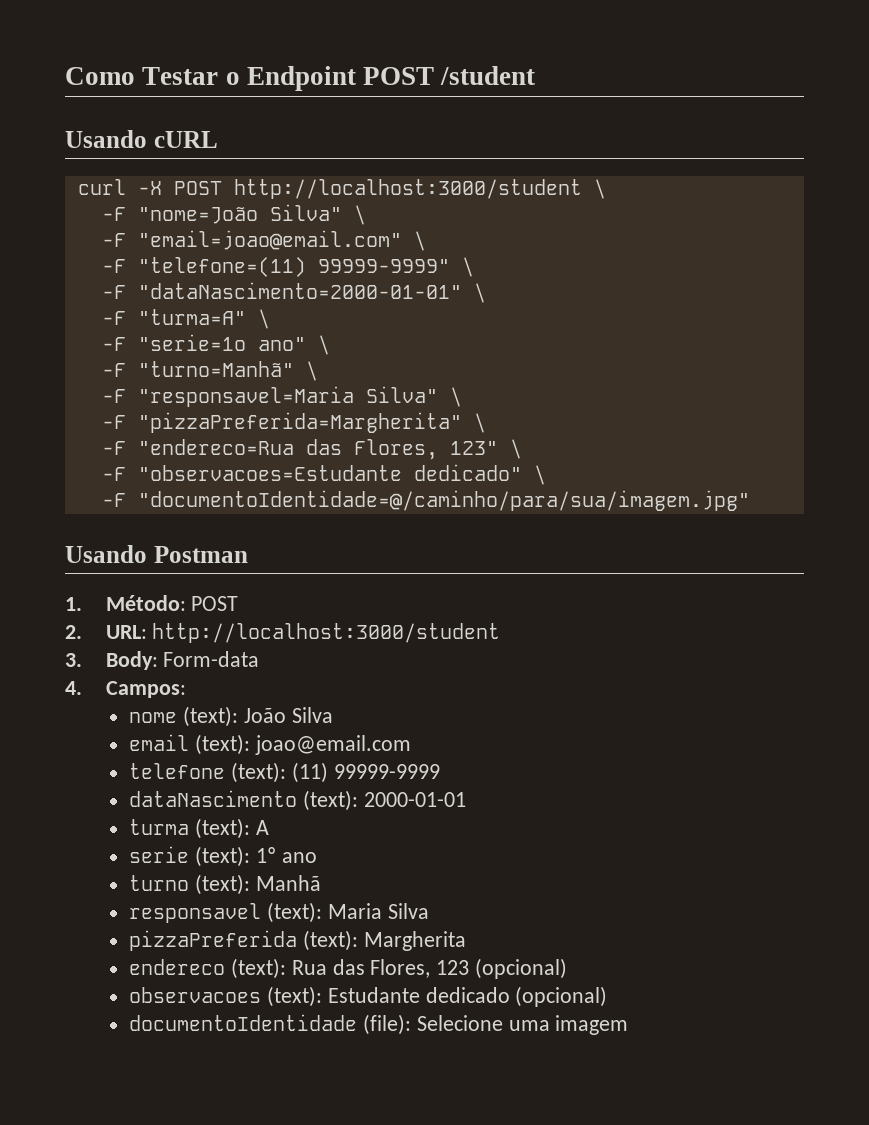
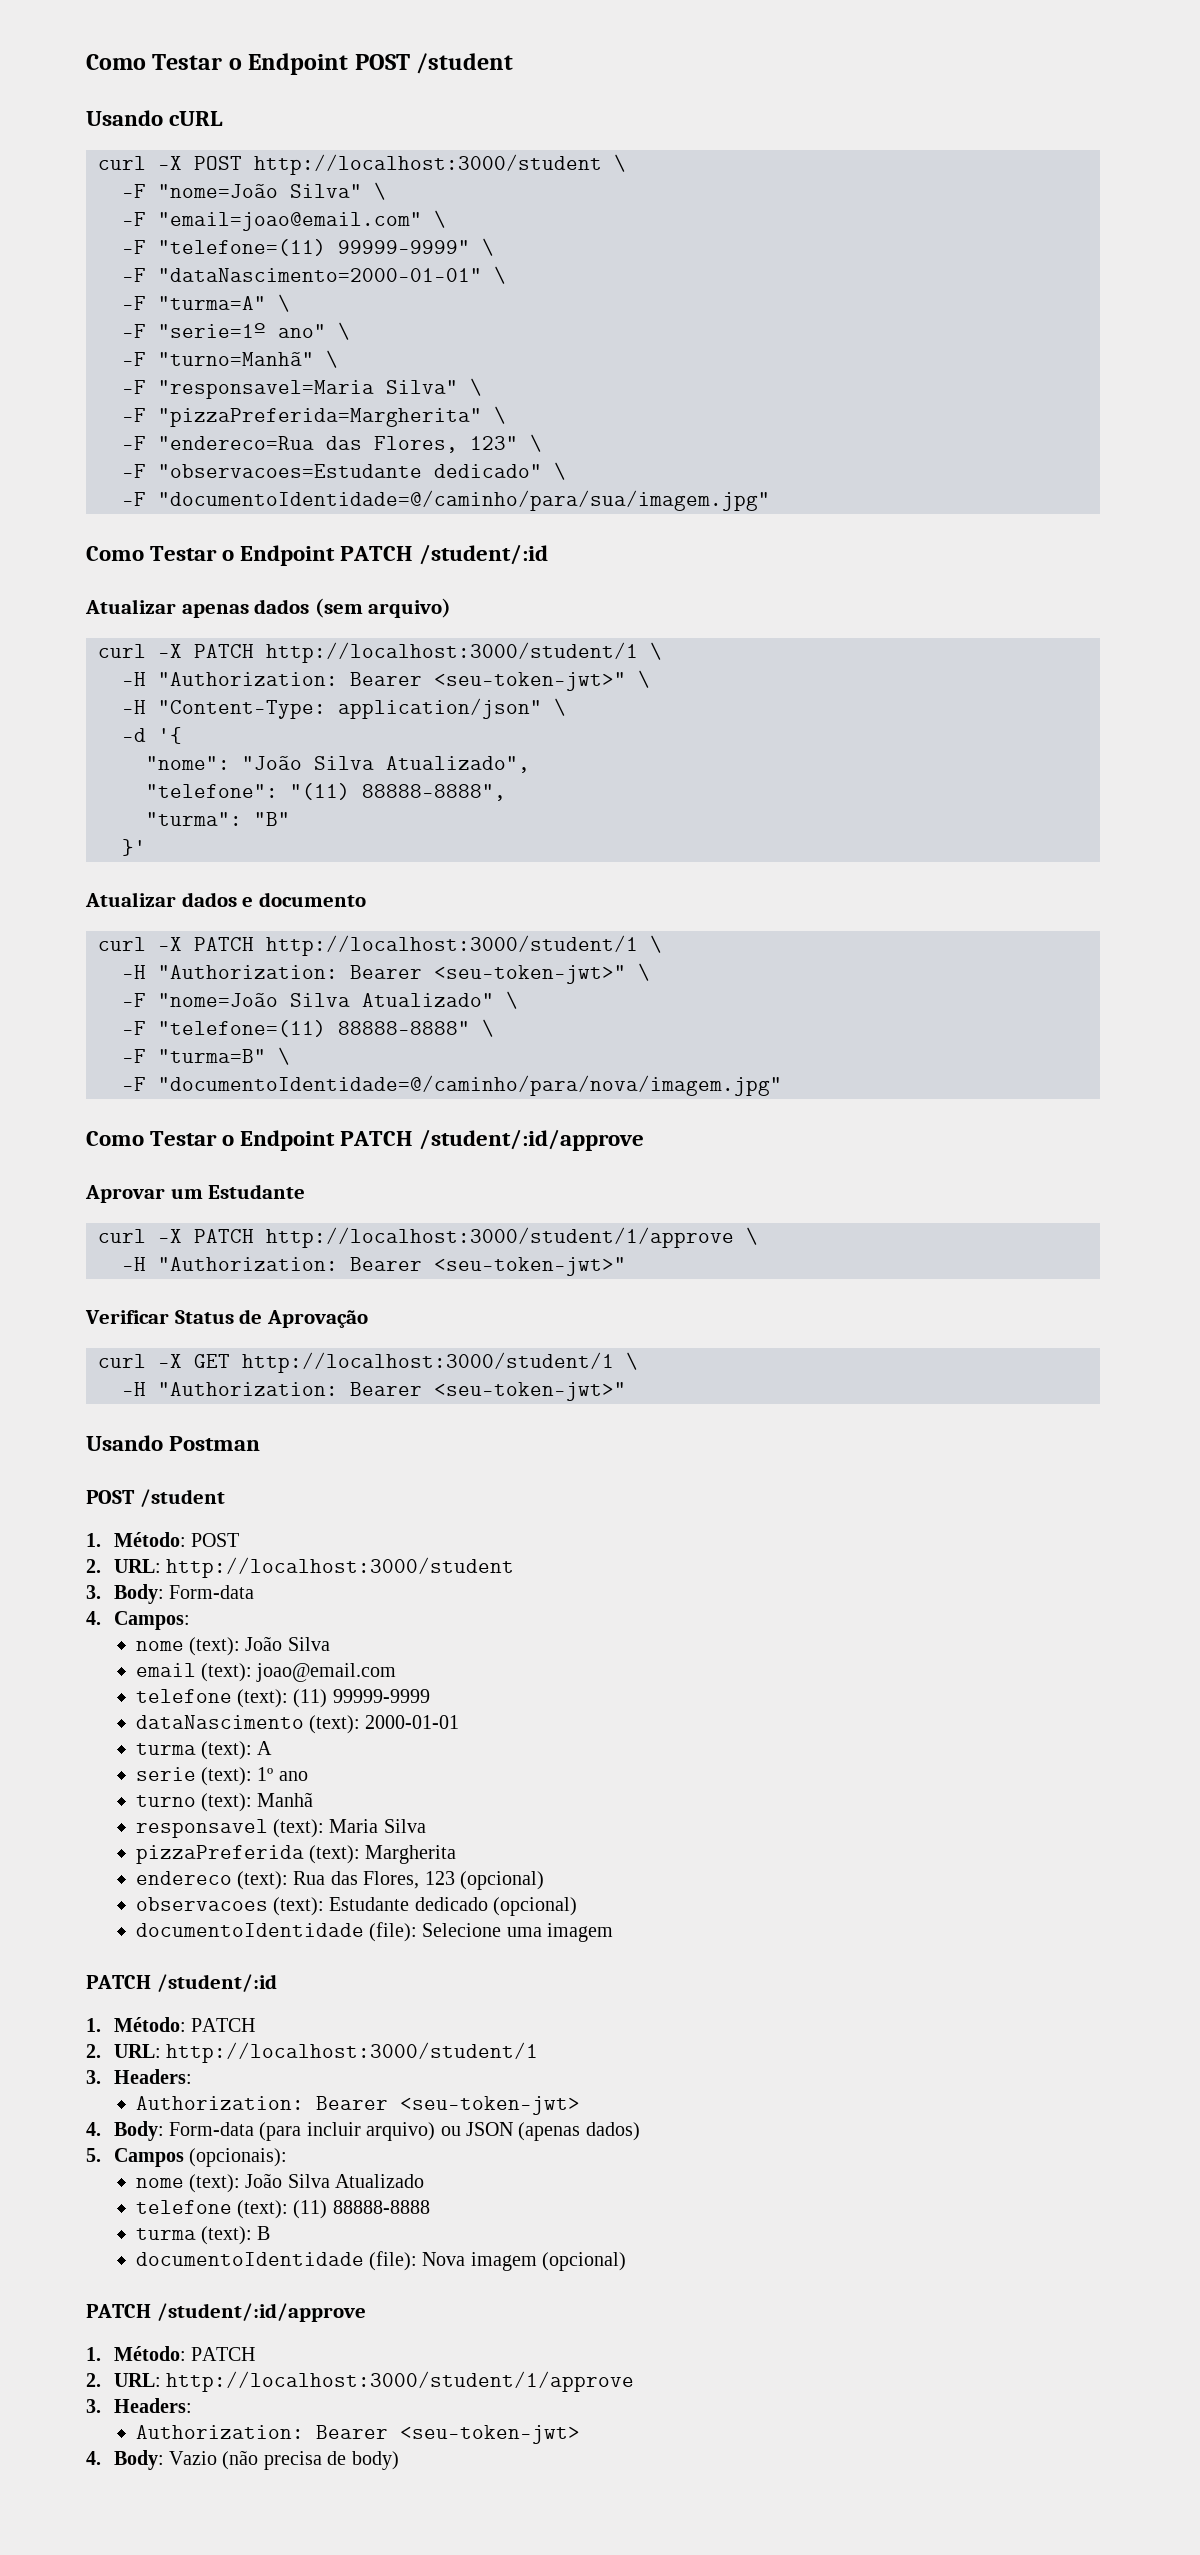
(750, 500) none -> [86,544,549,566] [85,598,452,618] [98,642,662,663] [122,670,650,691] [122,698,566,719] [122,727,182,744] [146,756,530,773] [146,783,506,801] [146,812,290,826] [122,839,146,856] [85,892,366,907] [98,935,662,956] [122,963,650,984] [122,991,518,1009] [122,1019,494,1037] [122,1047,290,1065] [122,1075,782,1096] [86,1129,645,1151] [85,1184,306,1203] [98,1227,758,1248] [122,1257,626,1276] [85,1309,368,1328] [98,1352,638,1373] [122,1382,626,1401] // Como Testar o Endpoint PATCH /student/:id // Atualizar apenas dados (sem arquivo) // curl -X PATCH http://localhost:3000/student/1 \ // -H "Authorization: Bearer <seu-token-jwt>" \ // -H "Content-Type: application/json" \ // -d '{ // "nome": "João Silva Atualizado", // "telefone": "(11) 88888-8888", // "turma": "B" // }' // Atualizar dados e documento // curl -X PATCH http://localhost:3000/student/1 \ // -H "Authorization: Bearer <seu-token-jwt>" \ // -F "nome=João Silva Atualizado" \ // -F "telefone=(11) 88888-8888" \ // -F "turma=B" \ // -F "documentoIdentidade=@/caminho/para/nova/imagem.jpg" // Como Testar o Endpoint PATCH /student/:id/approve // Aprovar um Estudante // curl -X PATCH http://localhost:3000/student/1/approve \ // -H "Authorization: Bearer <seu-token-jwt>" // Verificar Status de Aprovação // curl -X GET http://localhost:3000/student/1 \ // -H "Authorization: Bearer <seu-token-jwt>"
(248, 554) none -> [86,1489,225,1507] // POST /student
(629, 1025) none -> [86,1974,277,1992] [86,2017,256,2032] [86,2042,539,2063] [86,2069,192,2084] [135,2096,580,2115] [86,2121,640,2141] [86,2148,288,2167] [135,2173,425,2193] [135,2200,430,2219] [135,2226,271,2245] [135,2251,627,2271] [86,2303,366,2322] [86,2346,256,2361] [86,2371,635,2392] [86,2398,192,2413] [135,2425,580,2444] [86,2450,399,2470] // PATCH /student/:id // 1. Método: PATCH // 2. URL: http://localhost:3000/student/1 // 3. Headers: // Authorization: Bearer <seu-token-jwt> // 4. Body: Form-data (para incluir arquivo) ou JSON (apenas dados) // 5. Campos (opcionais): // nome (text): João Silva Atualizado // telefone (text): (11) 88888-8888 // turma (text): B // documentoIdentidade (file): Nova imagem (opcional) // PATCH /student/:id/approve // 1. Método: PATCH // 2. URL: http://localhost:3000/student/1/approve // 3. Headers: // Authorization: Bearer <seu-token-jwt> // 4. Body: Vazio (não precisa de body)

